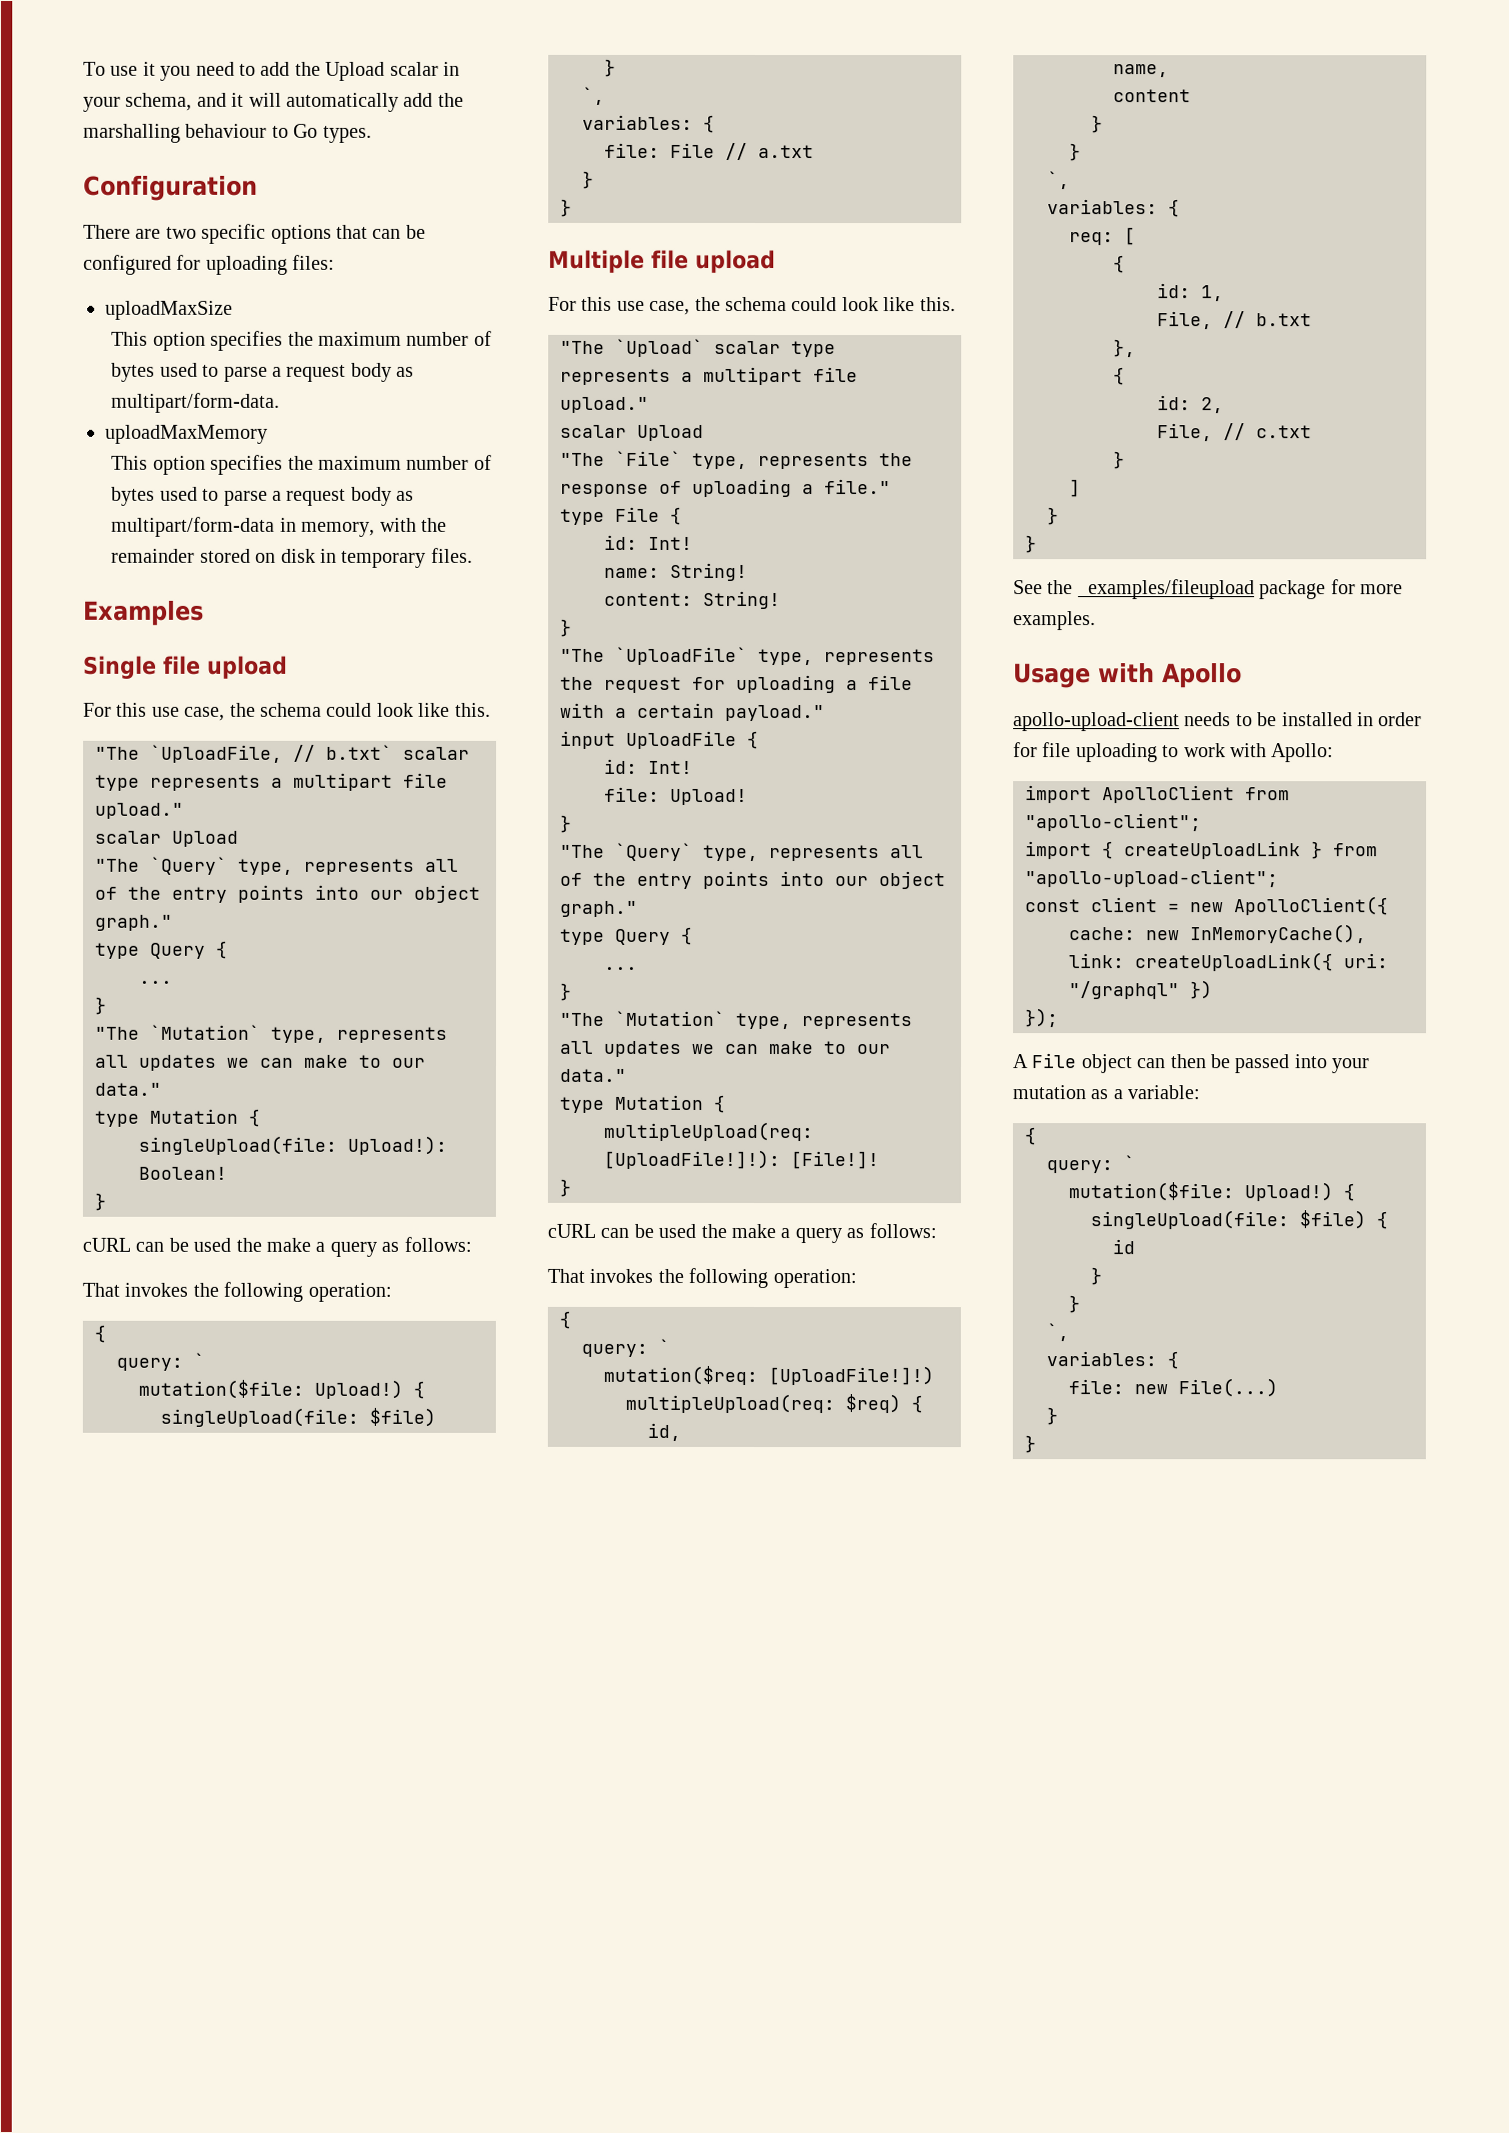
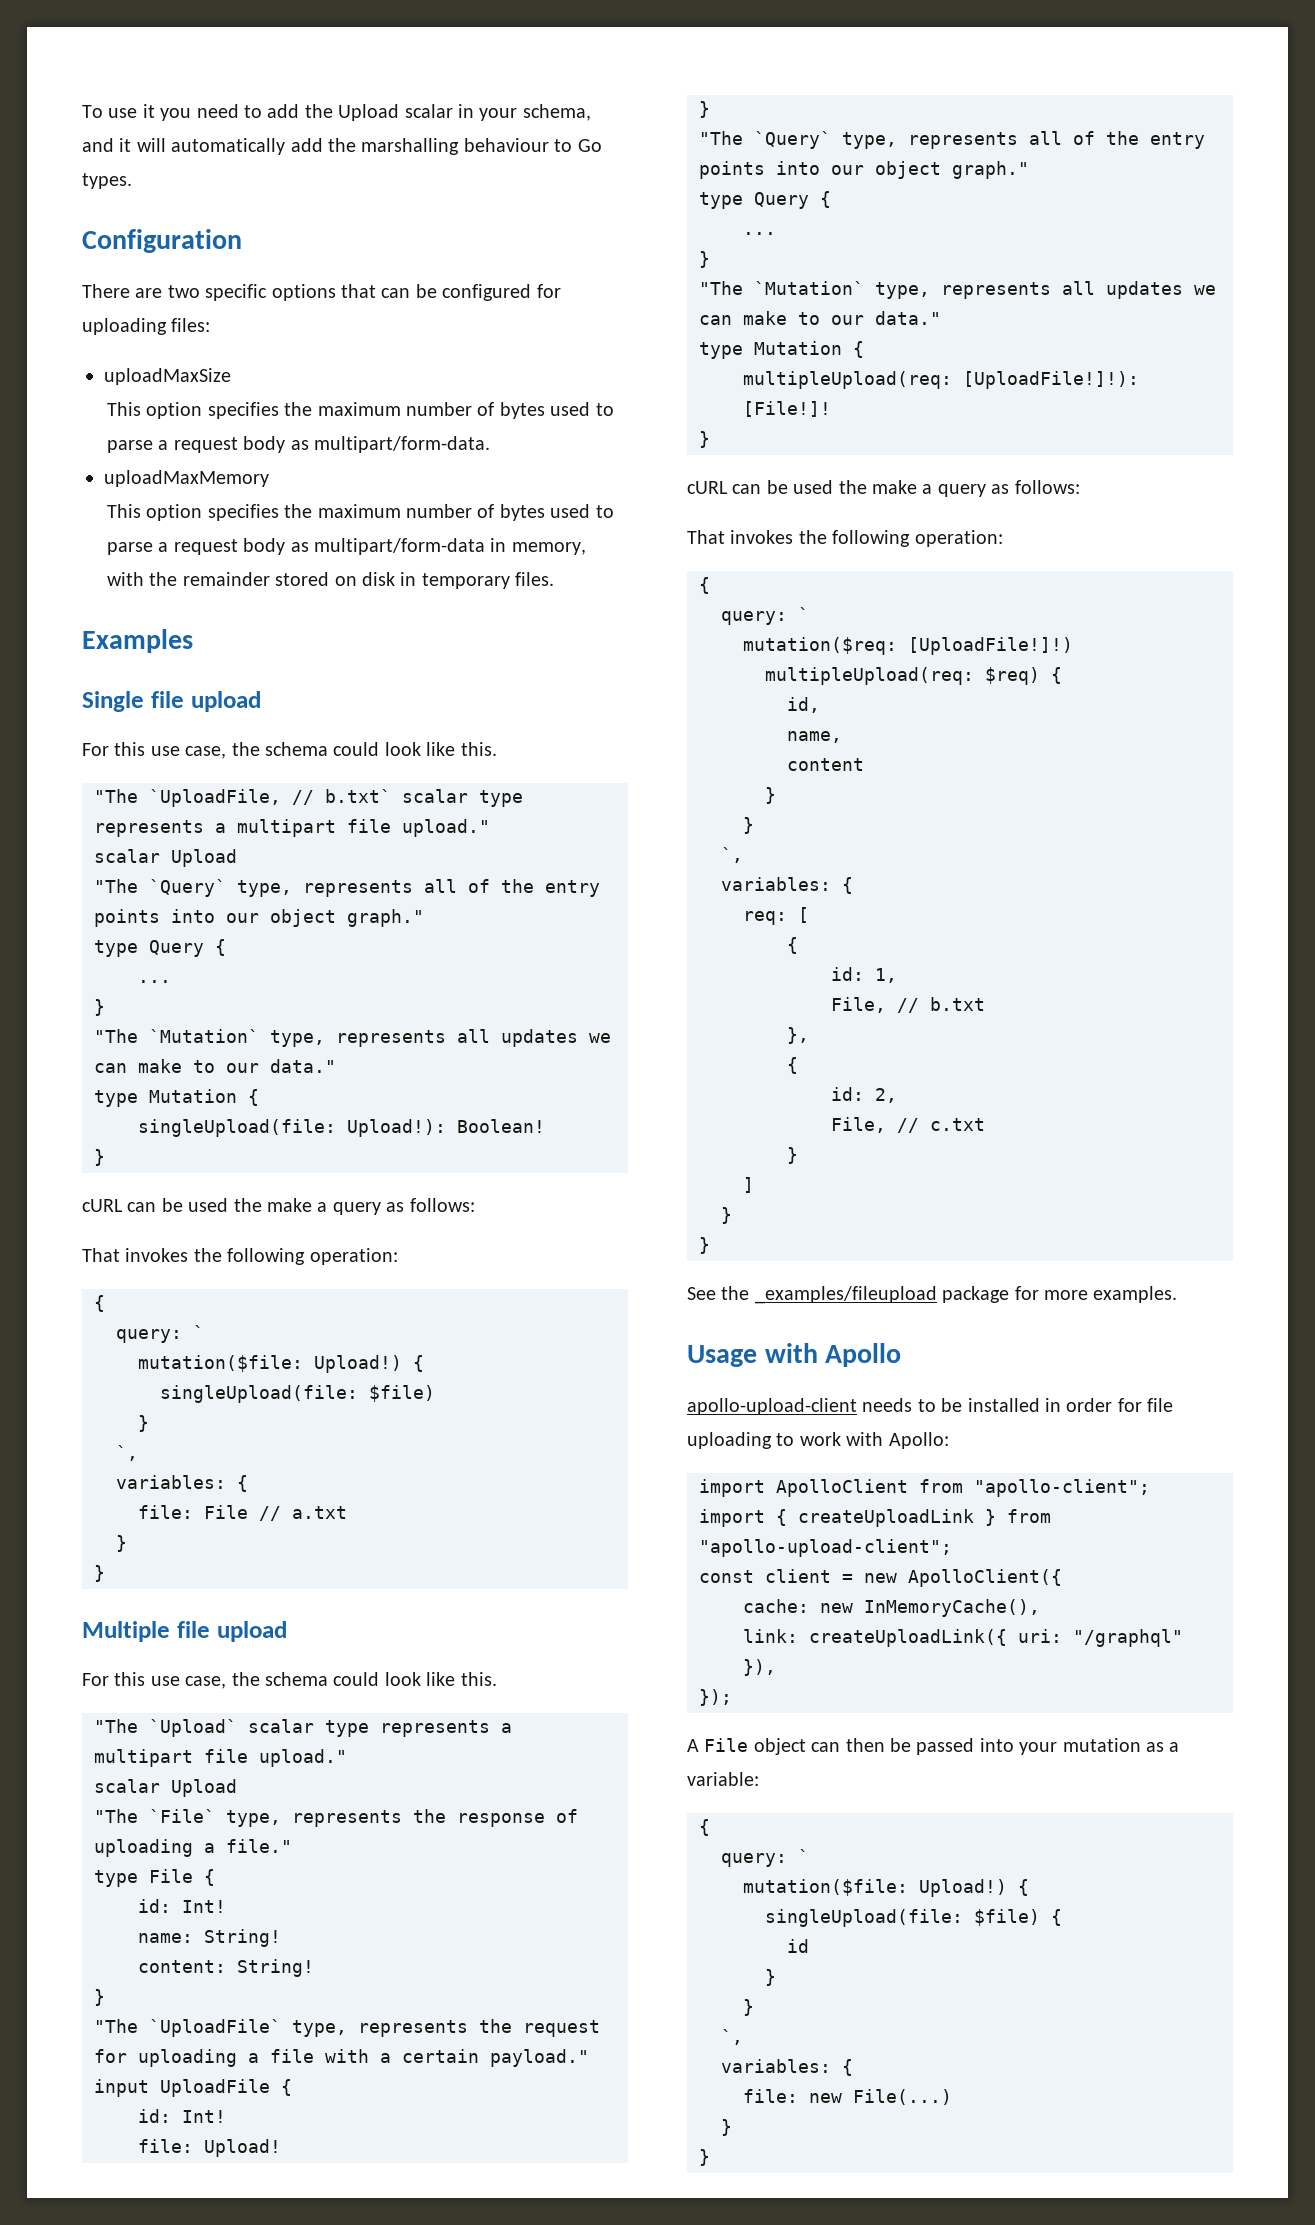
[1190,980,1213,1000] }) -> [743,1659,776,1676] }),

